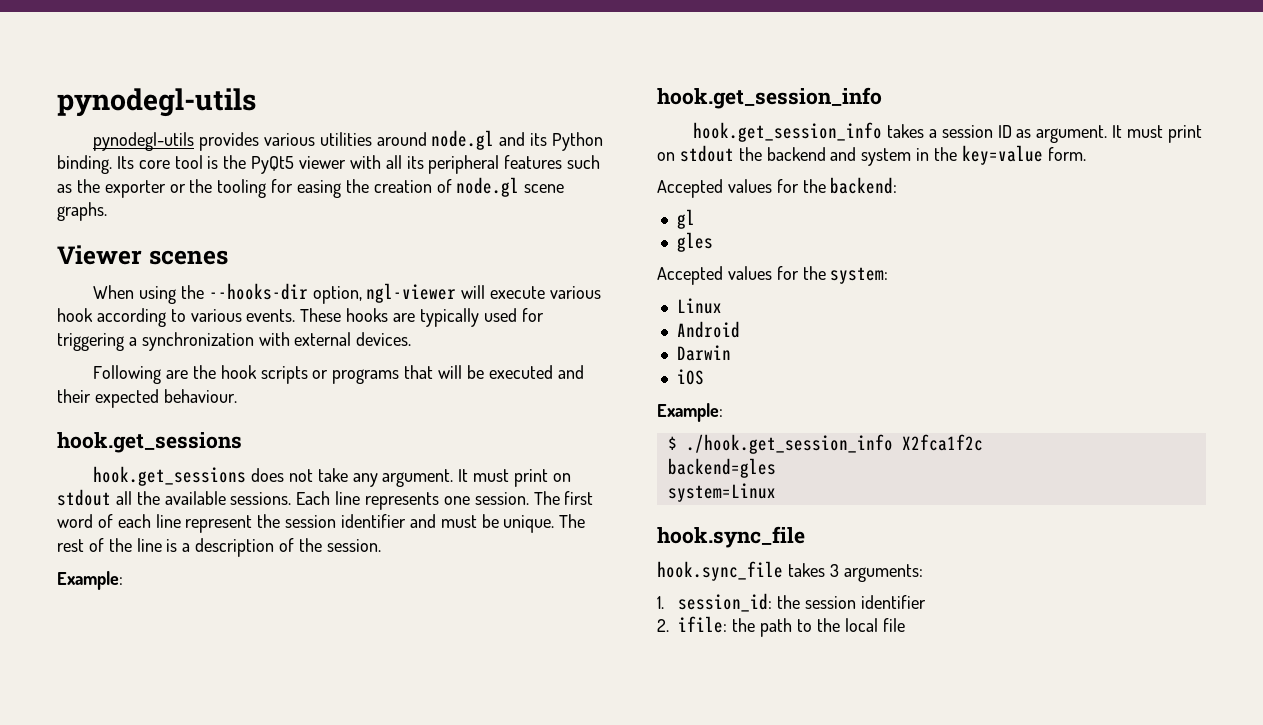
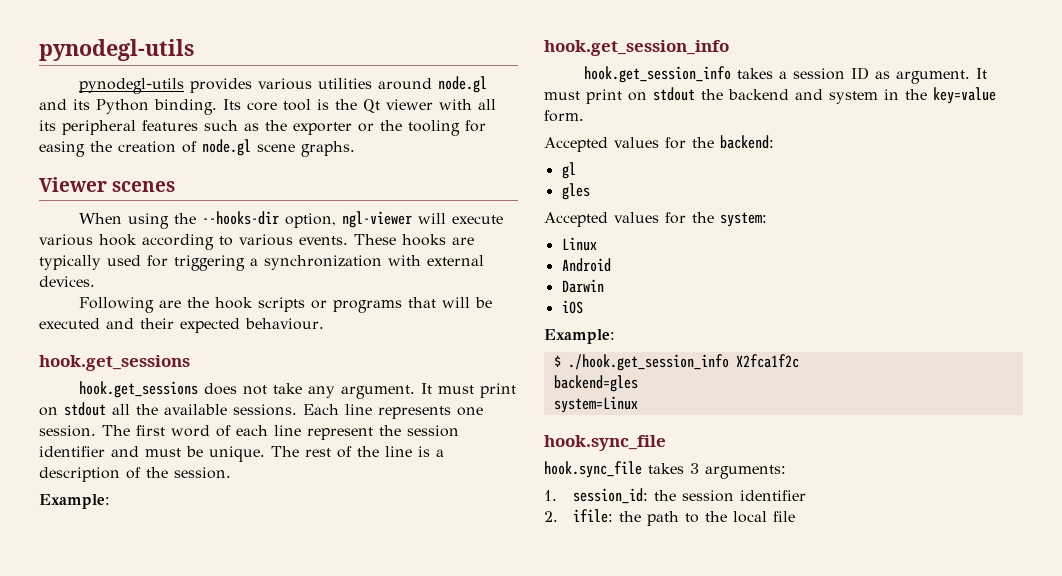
[251,156,295,174] PyQt5 -> [363,99,380,113] Qt

